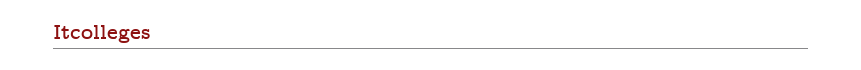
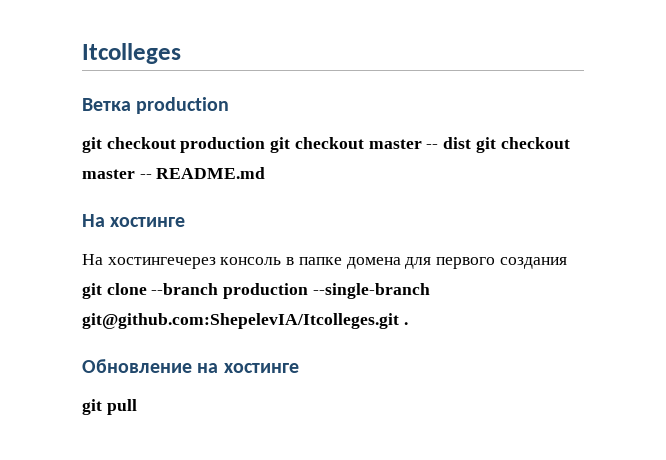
(151, 34) none -> [82,97,230,114] [82,137,570,153] [82,167,266,179] [82,214,186,227] [82,254,567,269] [82,283,430,299] [82,313,408,329] [82,359,299,373] [82,399,137,415] // Ветка production // git checkout production git checkout master -- dist git checkout master -- README.md // На хостинге // На хостингечерез консоль в папке домена для первого создания git clone --branch production --single-branch git@github.com:ShepelevIA/Itcolleges.git . // Обновление на хостинге // git pull

